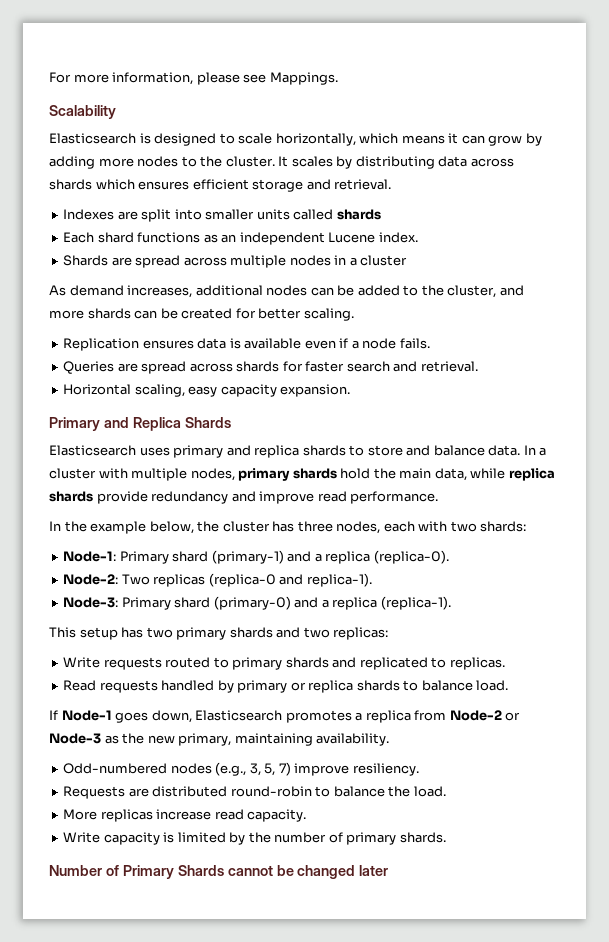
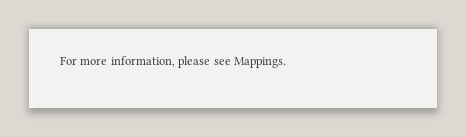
[49,105,116,119] [49,133,542,146] [49,156,514,169] [49,179,392,192] [63,209,381,222] [63,232,418,245] [63,255,408,268] [49,285,524,298] [49,308,354,321] [63,338,430,351] [63,361,478,374] [63,384,351,397] [49,417,231,431] [49,445,547,458] [49,468,555,481] [49,491,439,504] [49,521,527,534] [63,550,449,564] [63,573,372,587] [63,596,451,610] [49,627,389,640] [63,657,505,670] [63,680,509,693] [49,710,521,723] [49,733,390,746] [63,762,419,776] [63,786,446,799] [63,809,307,822] [63,832,446,845] [49,865,389,879] // Scalability // Elasticsearch is designed to scale horizontally, which means it can grow by adding more nodes to the cluster. It scales by distributing data across shards which ensures efficient storage and retrieval. // Indexes are split into smaller units called shards // Each shard functions as an independent Lucene index. // Shards are spread across multiple nodes in a cluster // As demand increases, additional nodes can be added to the cluster, and more shards can be created for better scaling. // Replication ensures data is available even if a node fails. // Queries are spread across shards for faster search and retrieval. // Horizontal scaling, easy capacity expansion. // Primary and Replica Shards // Elasticsearch uses primary and replica shards to store and balance data. In a cluster with multiple nodes, primary shards hold the main data, while replica shards provide redundancy and improve read performance. // In the example below, the cluster has three nodes, each with two shards: // Node-1: Primary shard (primary-1) and a replica (replica-0). // Node-2: Two replicas (replica-0 and replica-1). // Node-3: Primary shard (primary-0) and a replica (replica-1). // This setup has two primary shards and two replicas: // Write requests routed to primary shards and replicated to replicas. // Read requests handled by primary or replica shards to balance load. // If Node-1 goes down, Elasticsearch promotes a replica from Node-2 or Node-3 as the new primary, maintaining availability. // Odd-numbered nodes (e.g., 3, 5, 7) improve resiliency. // Requests are distributed round-robin to balance the load. // More replicas increase read capacity. // Write capacity is limited by the number of primary shards. // Number of Primary Shards cannot be changed later -> (286, 62) none

